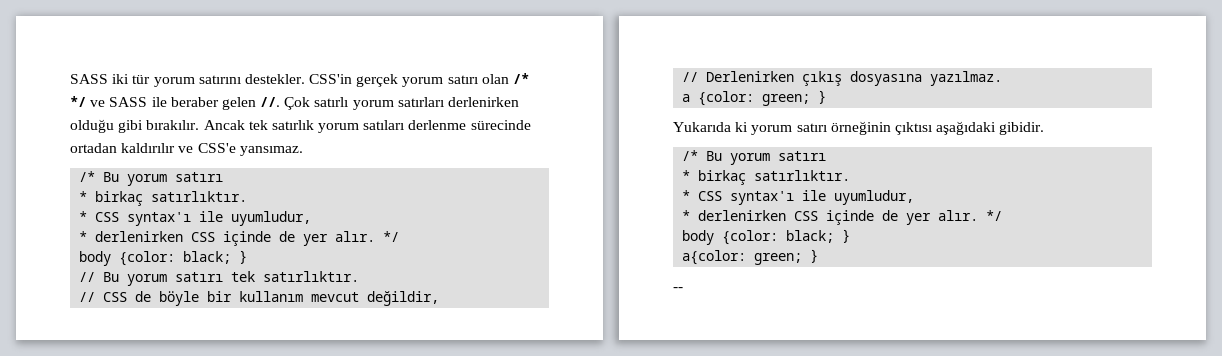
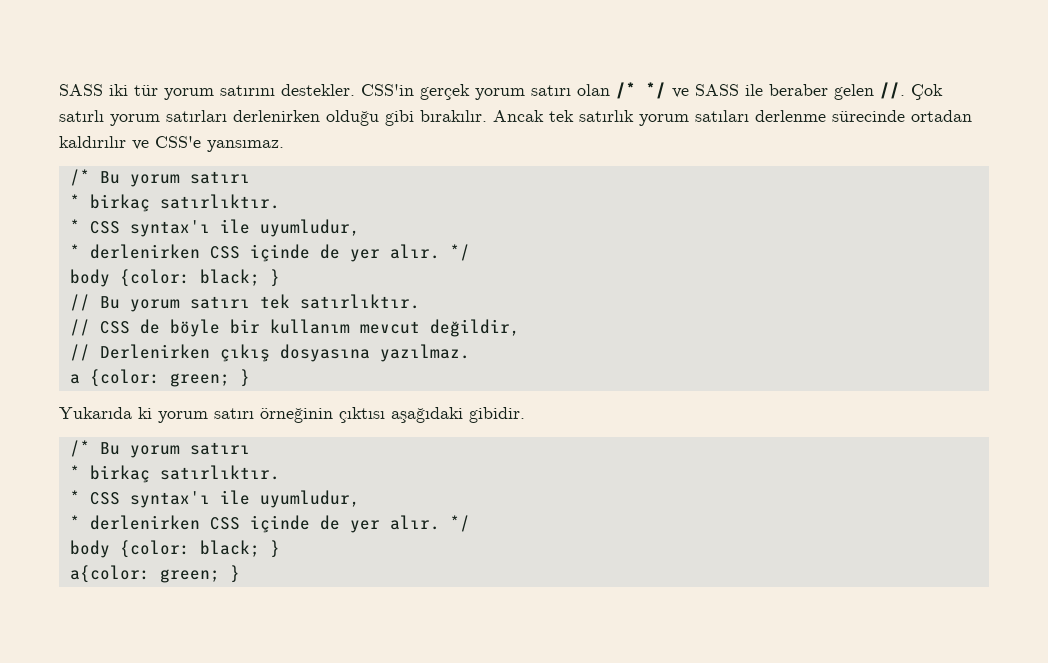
[673,287,683,291] // -- -> (240, 574) none

